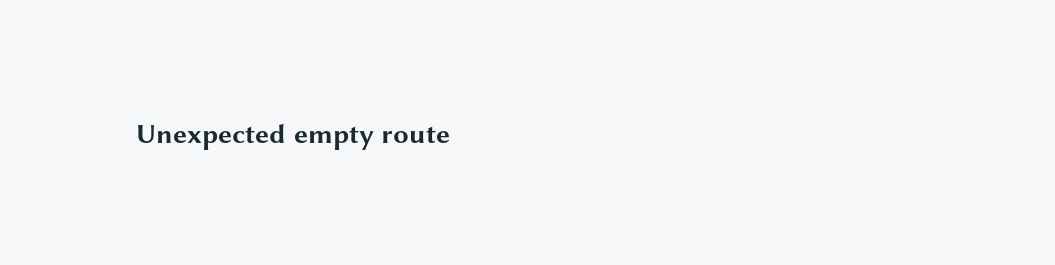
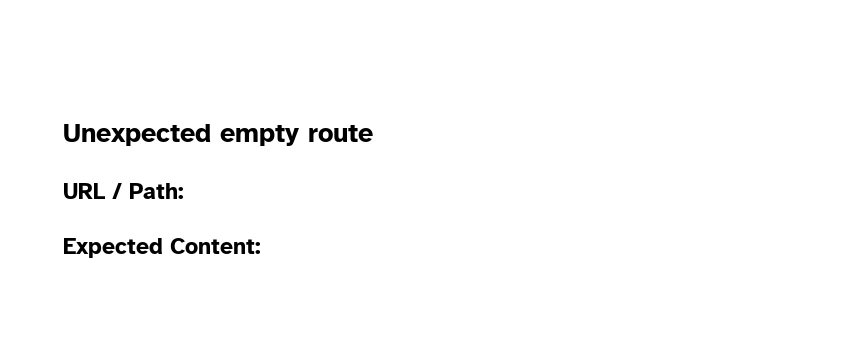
(451, 134) none -> [63,183,184,199] [63,238,261,258] // URL / Path: // Expected Content:

